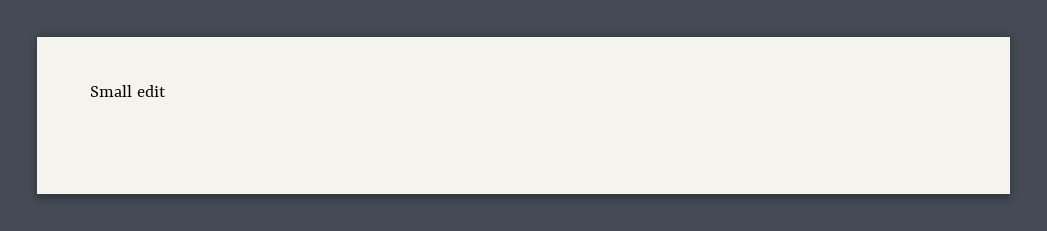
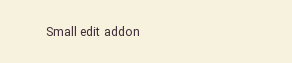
(166, 91) none -> [103,26,140,36] addon

